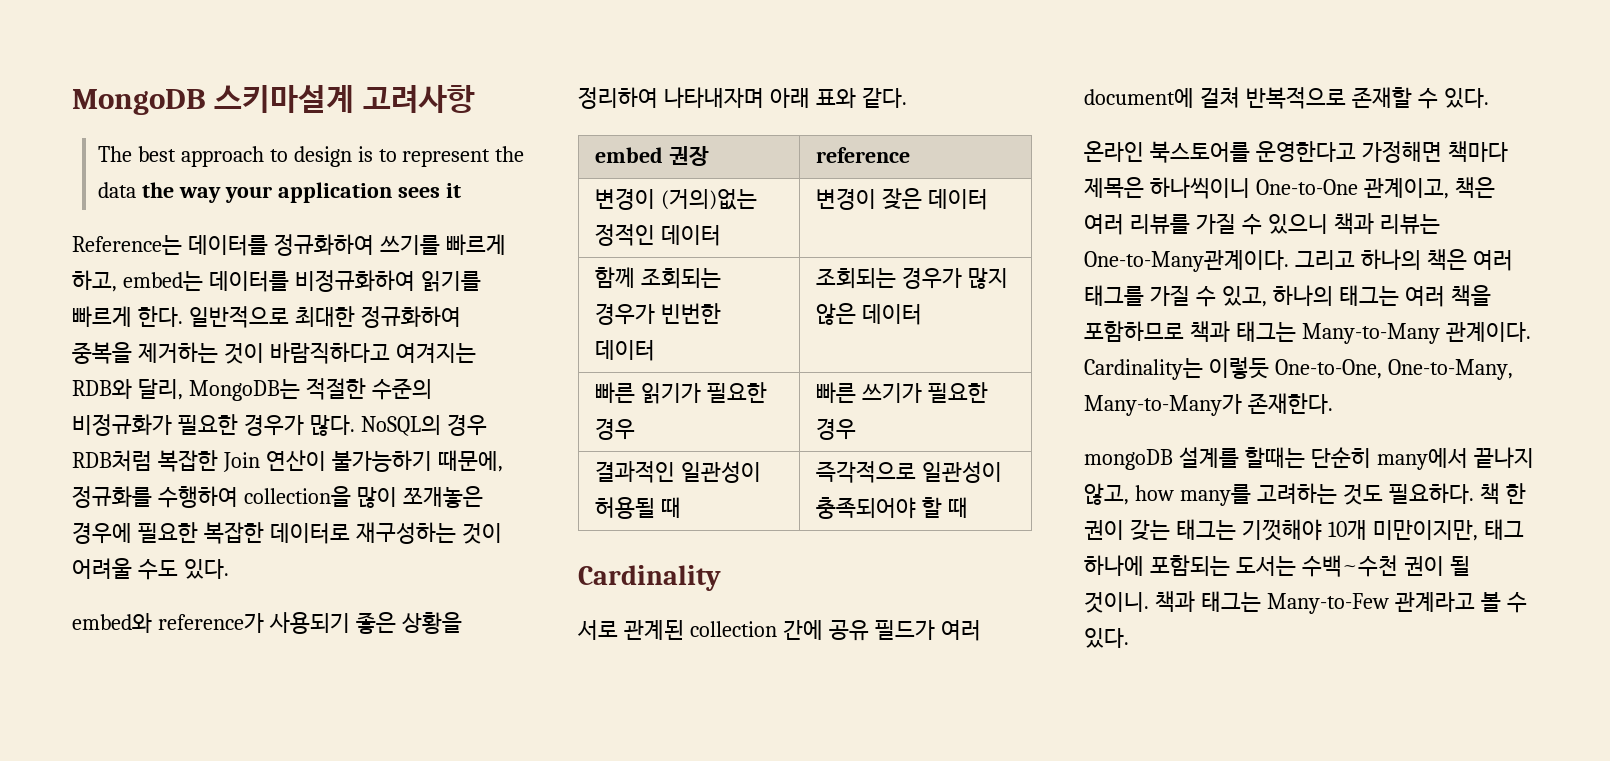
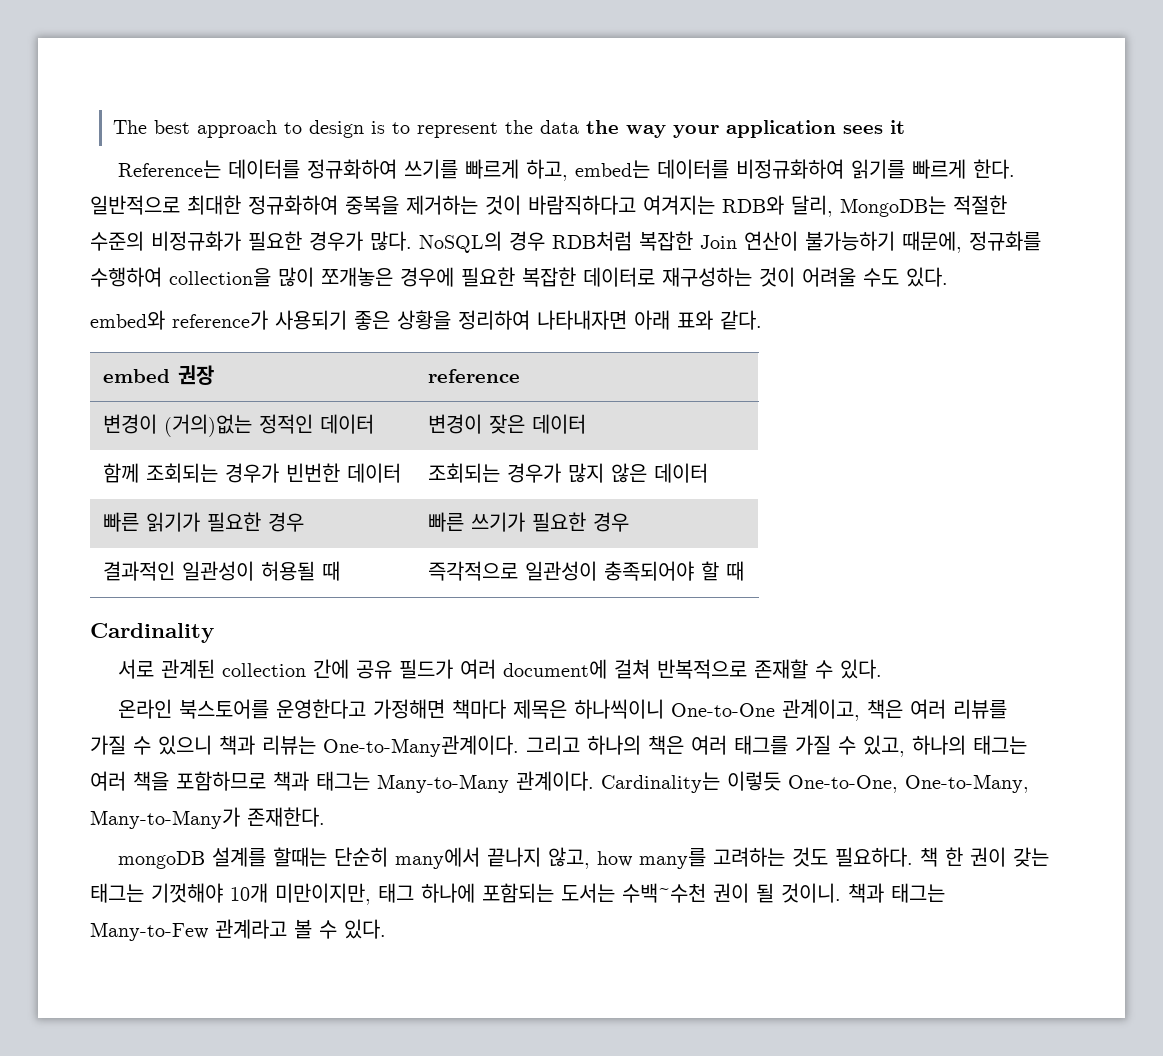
[72,85,475,115] MongoDB 스키마설계 고려사항 // -> (113, 127) none
[663,87,764,108] 나타내자며 -> [537,310,627,330] 나타내자면

